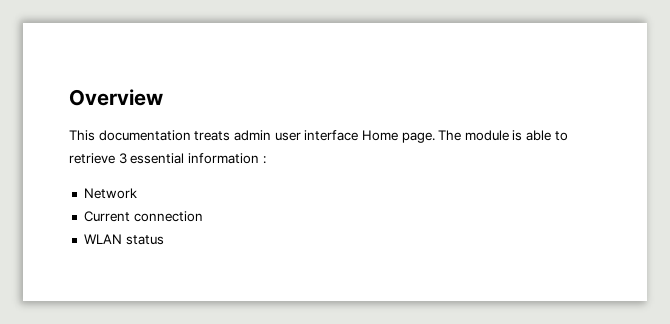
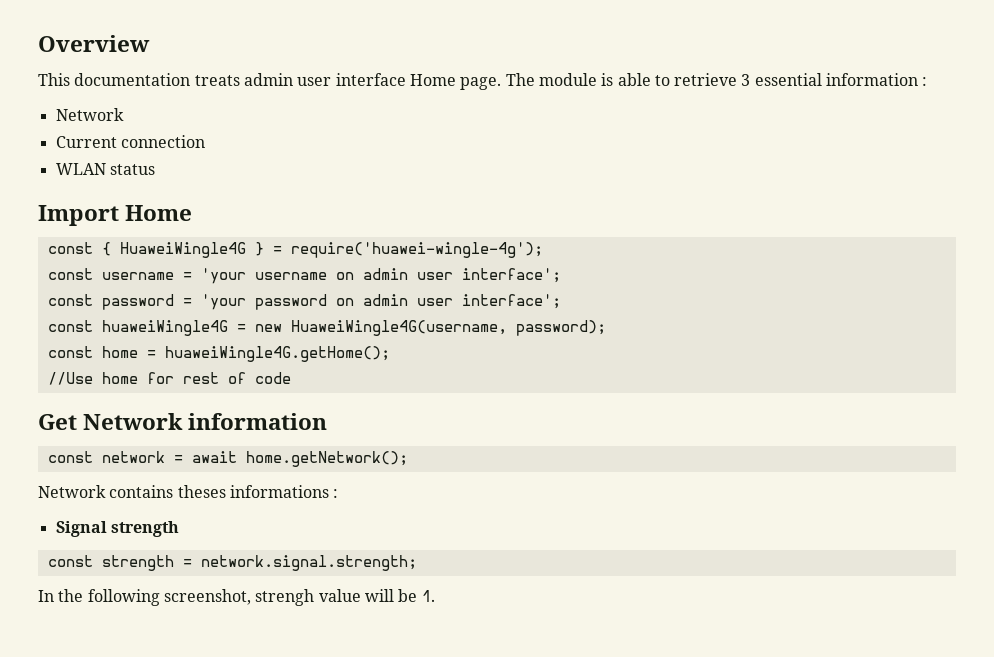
(164, 240) none -> [38,205,193,226] [47,242,543,258] [47,268,561,284] [47,294,561,310] [47,320,606,336] [47,346,390,362] [47,372,291,385] [38,413,328,430] [47,451,408,467] [38,485,339,498] [55,521,179,537] [47,555,417,571] [38,589,435,606] // Import Home // const { HuaweiWingle4G } = require('huawei-wingle-4g'); // const username = 'your username on admin user interface'; // const password = 'your password on admin user interface'; // const huaweiWingle4G = new HuaweiWingle4G(username, password); // const home = huaweiWingle4G.getHome(); // //Use home for rest of code // Get Network information // const network = await home.getNetwork(); // Network contains theses informations : // Signal strength // const strength = network.signal.strength; // In the following screenshot, strengh value will be 1.

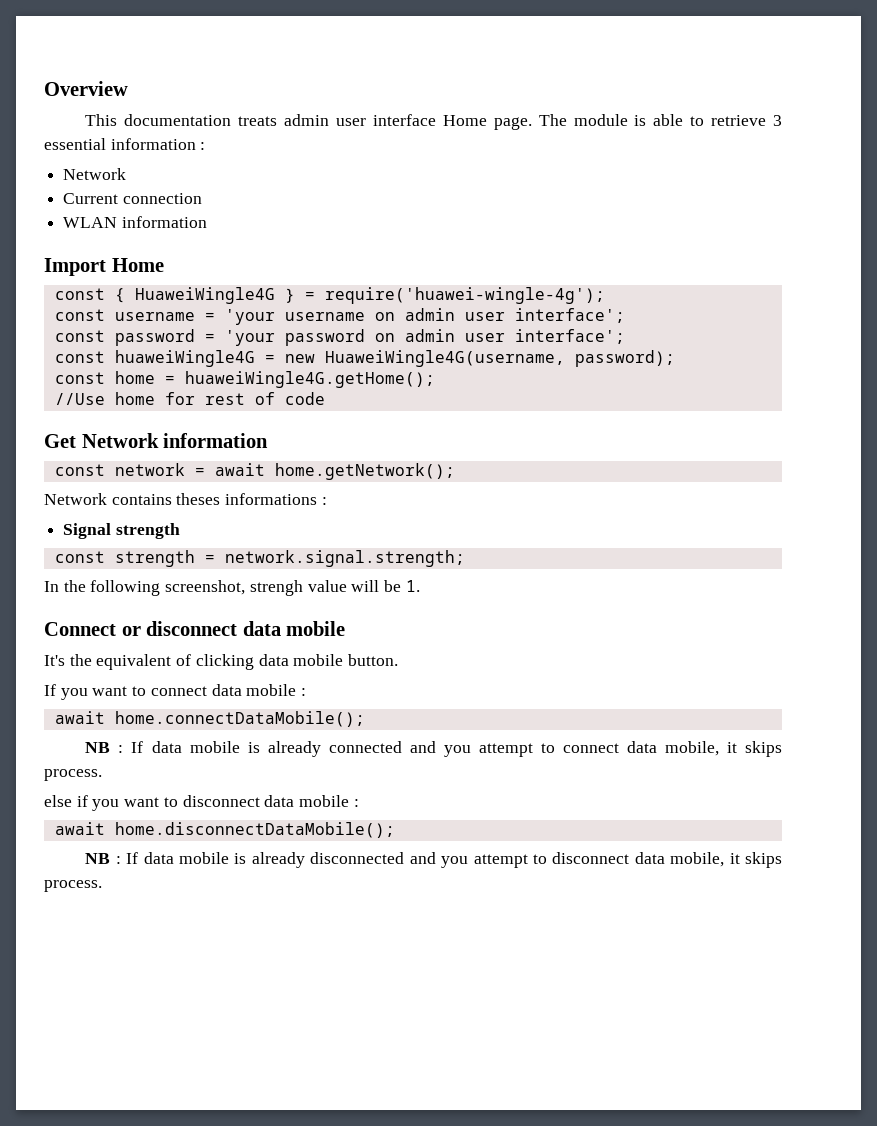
[109,164,155,175] status -> [121,216,207,228] information
(435, 596) none -> [44,621,346,636] [44,654,399,670] [44,684,307,700] [54,711,365,727] [85,741,782,757] [44,769,102,781] [44,795,359,811] [54,822,395,838] [85,852,782,868] [44,880,102,892] // Connect or disconnect data mobile // It's the equivalent of clicking data mobile button. // If you want to connect data mobile : // await home.connectDataMobile(); // NB : If data mobile is already connected and you attempt to connect data mobile, it skips process. // else if you want to disconnect data mobile : // await home.disconnectDataMobile(); // NB : If data mobile is already disconnected and you attempt to disconnect data mobile, it skips process.

